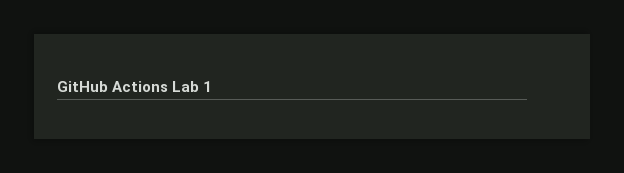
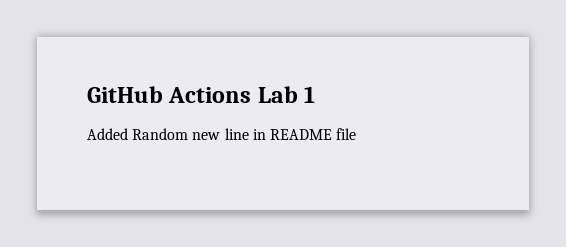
(213, 86) none -> [87,128,357,140] // Added Random new line in README file

